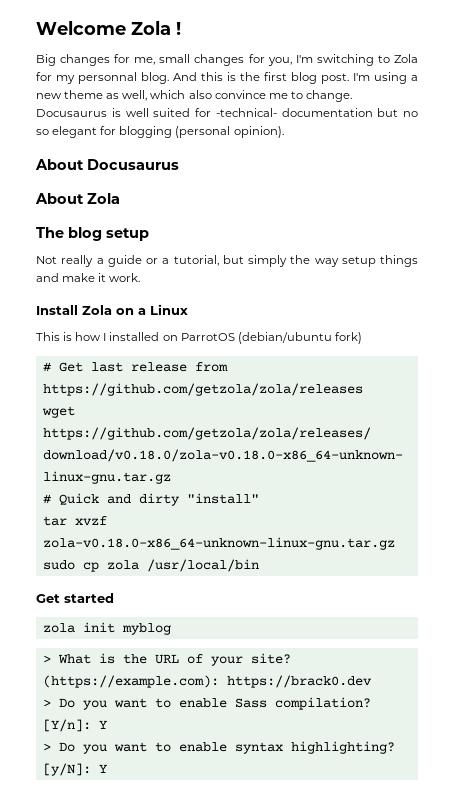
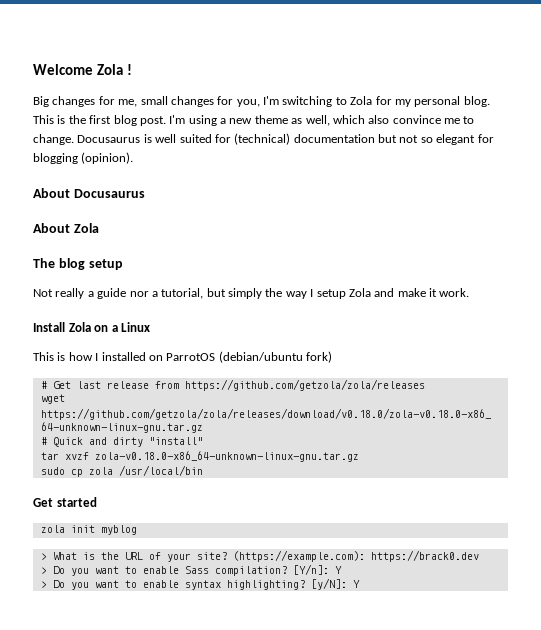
[78,72,223,84] personnal blog. And this -> [414,96,490,107] [33,115,54,124] personal blog. This
[215,108,277,117] -technical- -> [234,133,291,145] (technical)
[403,111,418,117] no -> [399,135,419,143] not
[175,126,284,138] (personal opinion). -> [81,152,134,164] (opinion).
[146,258,158,264] or -> [129,291,149,297] nor
[341,255,418,267] setup things -> [310,288,371,299] I setup Zola

